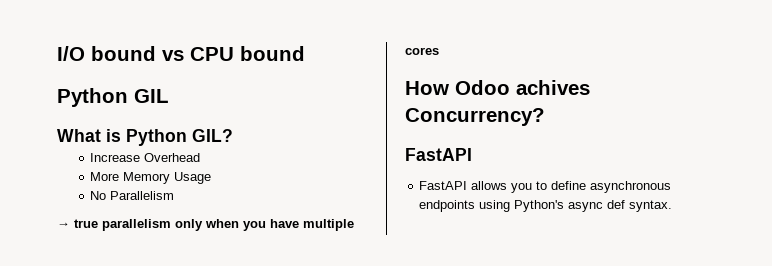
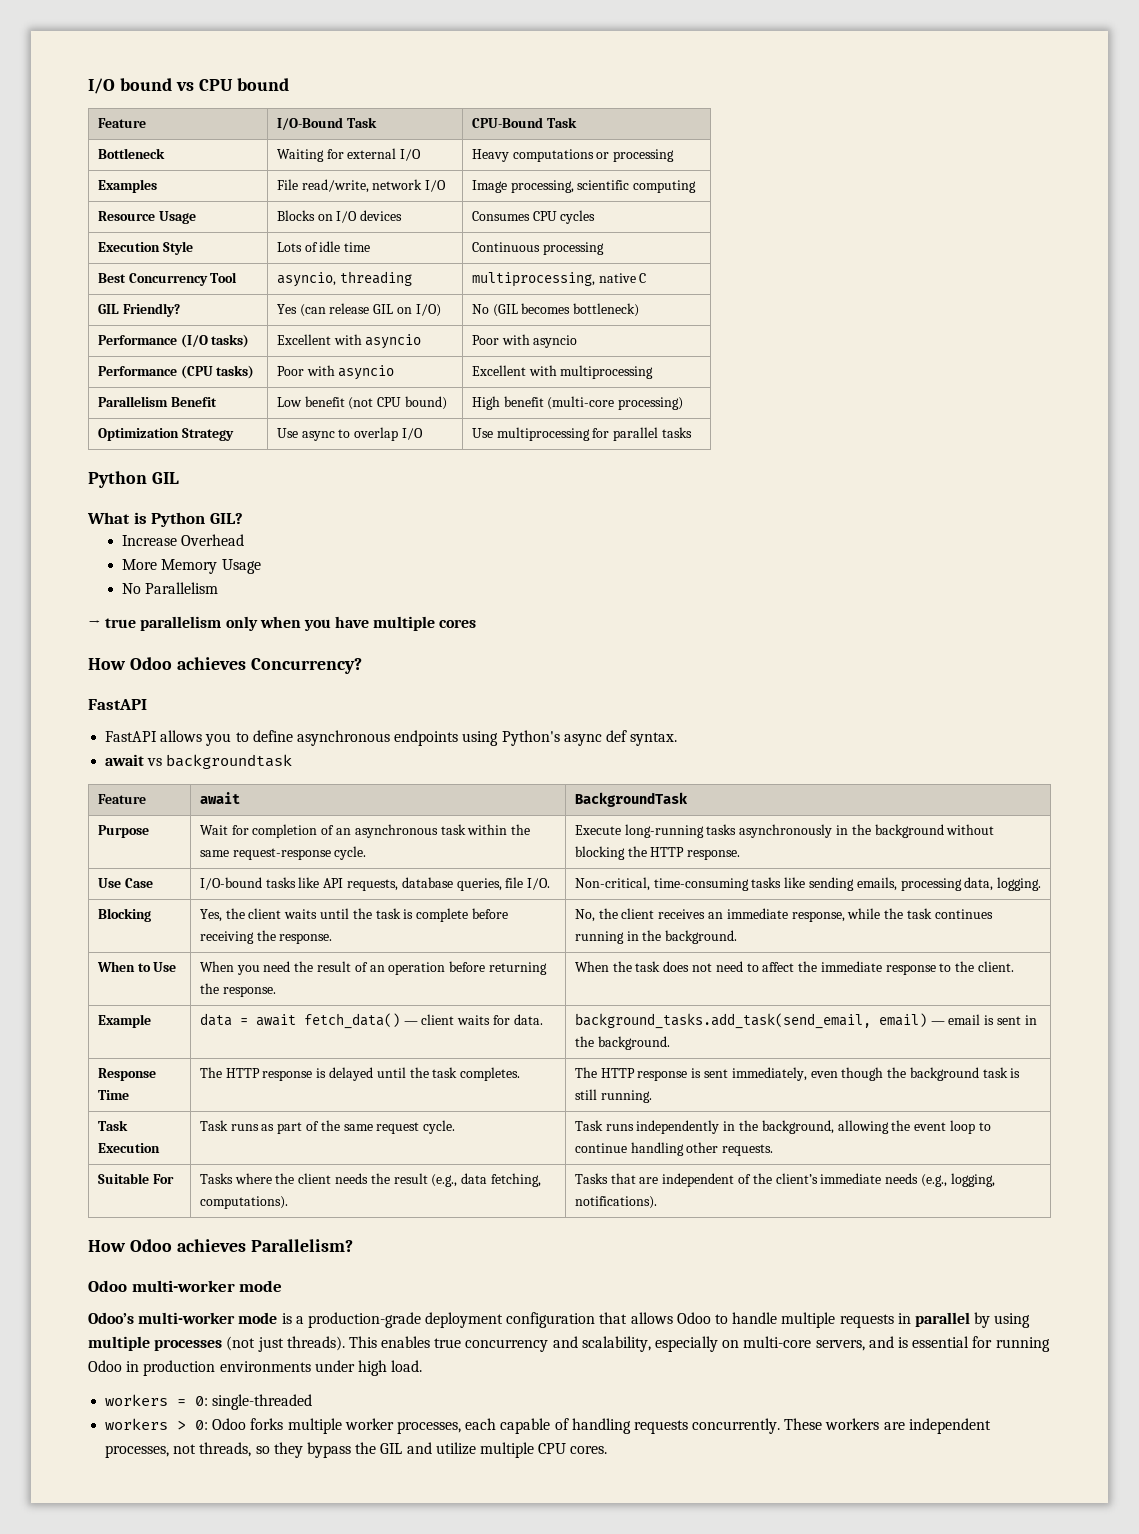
(305, 53) none -> [97,118,146,128] [276,117,377,130] [471,117,577,128] [97,148,165,159] [276,148,422,162] [471,149,675,162] [97,179,157,193] [276,179,447,193] [471,180,697,193] [97,211,196,224] [276,210,403,223] [471,210,596,224] [97,241,193,255] [276,241,371,252] [471,242,604,255] [97,272,238,286] [276,271,412,287] [471,272,647,287] [97,303,180,317] [276,303,441,317] [471,303,640,317] [97,334,250,348] [276,334,422,349] [471,334,578,348] [97,365,255,379] [276,365,395,380] [471,365,654,379] [97,396,217,407] [276,396,447,410] [471,396,684,410] [97,428,234,441] [276,427,423,441] [471,427,692,441] // Feature | I/O-Bound Task | CPU-Bound Task // Bottleneck | Waiting for external I/O | Heavy computations or processing // Examples | File read/write, network I/O | Image processing, scientific computing // Resource Usage | Blocks on I/O devices | Consumes CPU cycles // Execution Style | Lots of idle time | Continuous processing // Best Concurrency Tool | asyncio, threading | multiprocessing, native C // GIL Friendly? | Yes (can release GIL on I/O) | No (GIL becomes bottleneck) // Performance (I/O tasks) | Excellent with asyncio | Poor with asyncio // Performance (CPU tasks) | Poor with asyncio | Excellent with multiprocessing // Parallelism Benefit | Low benefit (not CPU bound) | High benefit (multi-core processing) // Optimization Strategy | Use async to overlap I/O | Use multiprocessing for parallel tasks
[516,80,590,95] achives -> [176,657,246,670] achieves
(673, 206) none -> [105,754,293,769] [97,794,146,804] [199,792,240,804] [574,792,688,807] [97,825,149,838] [199,824,531,838] [199,846,367,860] [574,824,995,838] [574,846,741,860] [97,878,153,888] [199,877,551,891] [574,877,1042,891] [97,908,151,922] [199,908,508,922] [199,930,333,944] [574,908,993,922] [574,930,738,944] [96,961,177,972] [199,961,547,975] [199,983,276,997] [574,961,1014,975] [97,1014,151,1028] [199,1013,543,1029] [574,1013,1037,1029] [574,1036,670,1050] [97,1068,156,1081] [97,1090,129,1100] [199,1067,521,1081] [574,1067,1021,1081] [574,1089,652,1103] [97,1120,128,1131] [97,1143,160,1153] [199,1120,456,1134] [574,1120,991,1134] [574,1142,774,1156] [97,1173,174,1184] [199,1173,541,1187] [199,1196,288,1209] [574,1173,995,1187] [574,1196,657,1209] [88,1239,353,1252] [88,1280,283,1292] [88,1312,1031,1328] [88,1336,1050,1352] [88,1360,423,1376] [105,1394,313,1410] [105,1418,991,1434] [105,1442,608,1458] // await vs backgroundtask // Feature | await | BackgroundTask // Purpose | Wait for completion of an asynchronous task within the same request-response cycle. | Execute long-running tasks asynchronously in the background without blocking the HTTP response. // Use Case | I/O-bound tasks like API requests, database queries, file I/O. | Non-critical, time-consuming tasks like sending emails, processing data, logging. // Blocking | Yes, the client waits until the task is complete before receiving the response. | No, the client receives an immediate response, while the task continues running in the background. // When to Use | When you need the result of an operation before returning the response. | When the task does not need to affect the immediate response to the client. // Example | data = await fetch_data() — client waits for data. | background_tasks.add_task(send_email, email) — email is sent in the background. // Response Time | The HTTP response is delayed until the task completes. | The HTTP response is sent immediately, even though the background task is still running. // Task Execution | Task runs as part of the same request cycle. | Task runs independently in the background, allowing the event loop to continue handling other requests. // Suitable For | Tasks where the client needs the result (e.g., data fetching, computations). | Tasks that are independent of the client’s immediate needs (e.g., logging, notifications). // How Odoo achieves Parallelism? // Odoo multi-worker mode // Odoo’s multi-worker mode is a production-grade deployment configuration that allows Odoo to handle multiple requests in parallel by using multiple processes (not just threads). This enables true concurrency and scalability, especially on multi-core servers, and is essential for running Odoo in production environments under high load. // workers = 0: single-threaded // workers > 0: Odoo forks multiple worker processes, each capable of handling requests concurrently. These workers are independent processes, not threads, so they bypass the GIL and utilize multiple CPU cores.

